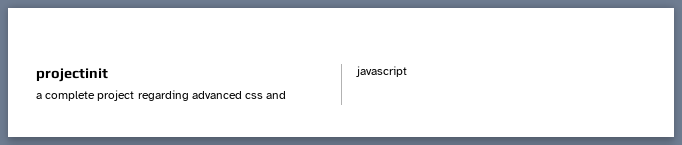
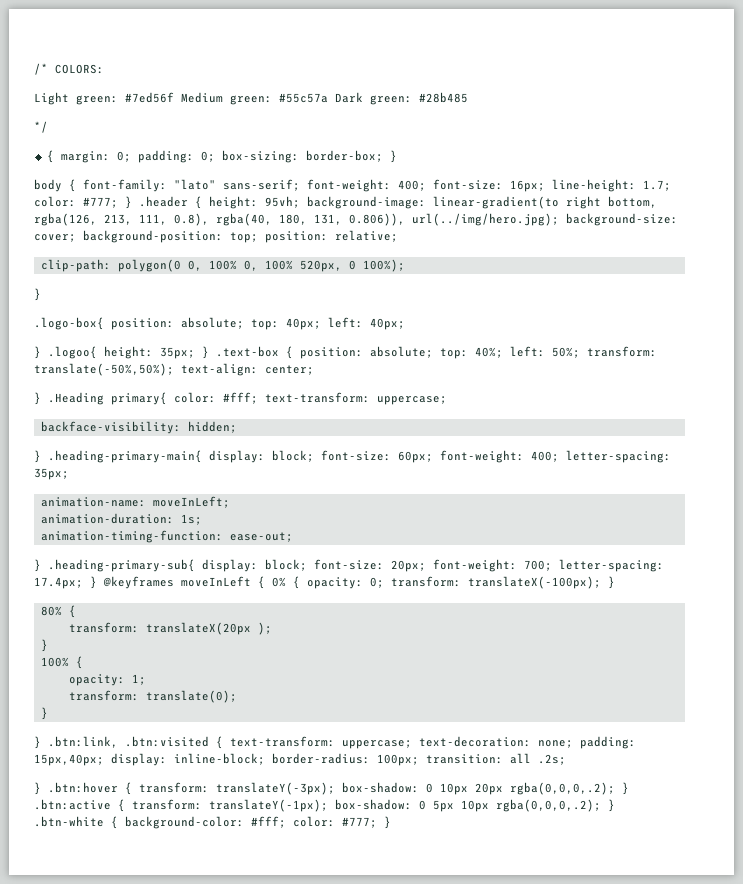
[36,68,108,82] [36,90,287,101] [356,66,407,77] projectinit // a complete project regarding advanced css and javascript -> [34,63,104,75] [34,92,468,105] [34,121,48,133] [46,150,397,163] [34,179,671,192] [34,196,657,209] [34,213,678,226] [34,230,398,243] [40,259,405,272] [34,288,41,301] [34,317,405,330] [34,346,657,359] [34,363,314,376] [34,392,447,405] [40,421,237,434] [34,450,671,463] [34,468,69,480] [40,496,230,508] [40,513,202,525] [40,530,293,543] [34,559,664,572] [34,576,615,589] [40,605,76,618] [68,622,272,635] [40,639,48,652] [40,656,83,669] [68,674,146,686] [68,690,237,703] [40,707,48,720] [34,736,636,749] [34,753,566,766] [34,782,629,795] [34,799,615,812] [34,816,391,829] /* COLORS: // Light green: #7ed56f Medium green: #55c57a Dark green: #28b485 // */ // { margin: 0; padding: 0; box-sizing: border-box; } // body { font-family: "lato" sans-serif; font-weight: 400; font-size: 16px; line-height: 1.7; color: #777; } .header { height: 95vh; background-image: linear-gradient(to right bottom, rgba(126, 213, 111, 0.8), rgba(40, 180, 131, 0.806)), url(../img/hero.jpg); background-size: cover; background-position: top; position: relative; // clip-path: polygon(0 0, 100% 0, 100% 520px, 0 100%); // } // .logo-box{ position: absolute; top: 40px; left: 40px; // } .logoo{ height: 35px; } .text-box { position: absolute; top: 40%; left: 50%; transform: translate(-50%,50%); text-align: center; // } .Heading primary{ color: #fff; text-transform: uppercase; // backface-visibility: hidden; // } .heading-primary-main{ display: block; font-size: 60px; font-weight: 400; letter-spacing: 35px; // animation-name: moveInLeft; // animation-duration: 1s; // animation-timing-function: ease-out; // } .heading-primary-sub{ display: block; font-size: 20px; font-weight: 700; letter-spacing: 17.4px; } @keyframes moveInLeft { 0% { opacity: 0; transform: translateX(-100px); } // 80% { // transform: translateX(20px ); // } // 100% { // opacity: 1; // transform: translate(0); // } // } .btn:link, .btn:visited { text-transform: uppercase; text-decoration: none; padding: 15px,40px; display: inline-block; border-radius: 100px; transition: all .2s; // } .btn:hover { transform: translateY(-3px); box-shadow: 0 10px 20px rgba(0,0,0,.2); } .btn:active { transform: translateY(-1px); box-shadow: 0 5px 10px rgba(0,0,0,.2); } .btn-white { background-color: #fff; color: #777; }

